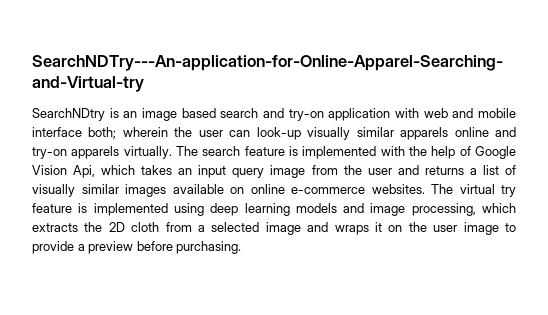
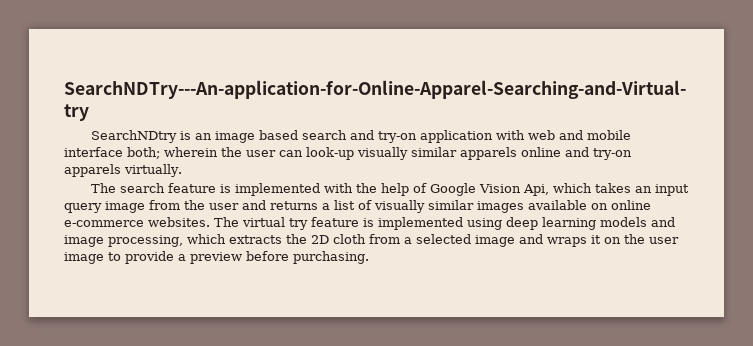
(172, 152) none -> (182, 170) //

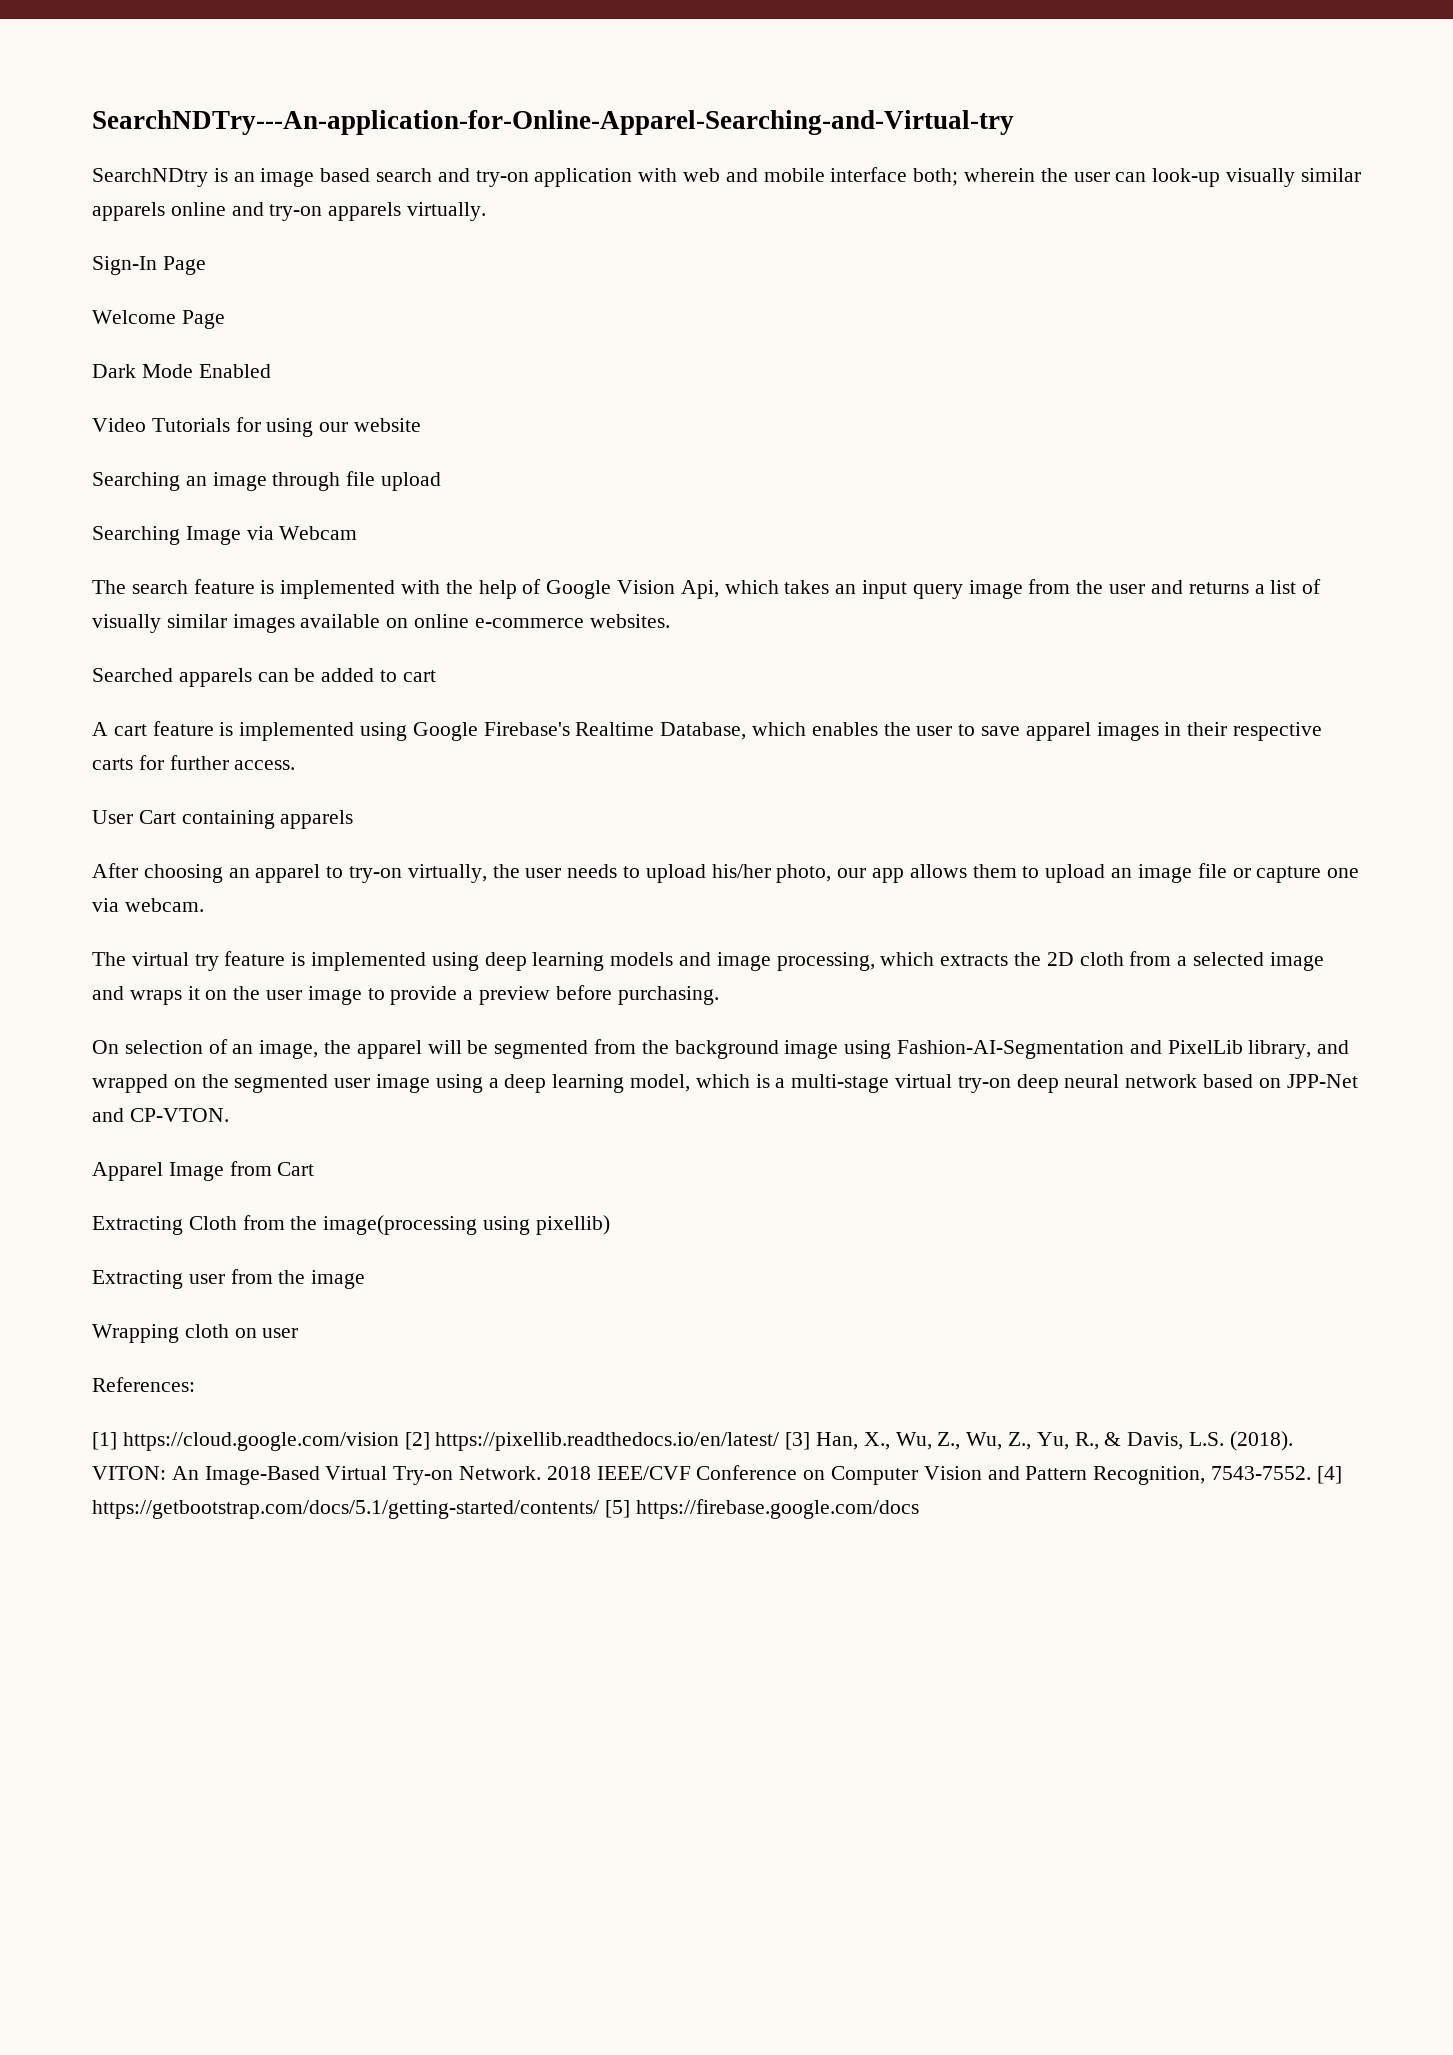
(182, 170) none -> [92,256,206,275] [92,310,225,329] [92,364,271,378] [92,417,422,437] [92,471,442,491] [92,526,358,545] // Sign-In Page // Welcome Page // Dark Mode Enabled // Video Tutorials for using our website // Searching an image through file upload // Searching Image via Webcam
(210, 222) none -> [92,668,436,687] [92,721,1323,741] [92,755,296,770] [92,810,354,829] [92,863,1360,883] [92,898,204,912] // Searched apparels can be added to cart // A cart feature is implemented using Google Firebase's Realtime Database, which enables the user to save apparel images in their respective carts for further access. // User Cart containing apparels // After choosing an apparel to try-on virtually, the user needs to upload his/her photo, our app allows them to upload an image file or capture one via webcam. //
(369, 257) none -> [92,1039,1350,1059] [92,1074,1358,1093] [92,1108,229,1122] [92,1161,315,1181] [92,1215,610,1235] [92,1269,366,1289] [92,1324,299,1343] [92,1377,195,1392] [92,1431,1293,1451] [92,1465,1342,1485] [92,1499,919,1519] // On selection of an image, the apparel will be segmented from the background image using Fashion-AI-Segmentation and PixelLib library, and wrapped on the segmented user image using a deep learning model, which is a multi-stage virtual try-on deep neural network based on JPP-Net and CP-VTON. // Apparel Image from Cart // Extracting Cloth from the image(processing using pixellib) // Extracting user from the image // Wrapping cloth on user // References: // [1] https://cloud.google.com/vision [2] https://pixellib.readthedocs.io/en/latest/ [3] Han, X., Wu, Z., Wu, Z., Yu, R., & Davis, L.S. (2018). VITON: An Image-Based Virtual Try-on Network. 2018 IEEE/CVF Conference on Computer Vision and Pattern Recognition, 7543-7552. [4] https://getbootstrap.com/docs/5.1/getting-started/contents/ [5] https://firebase.google.com/docs

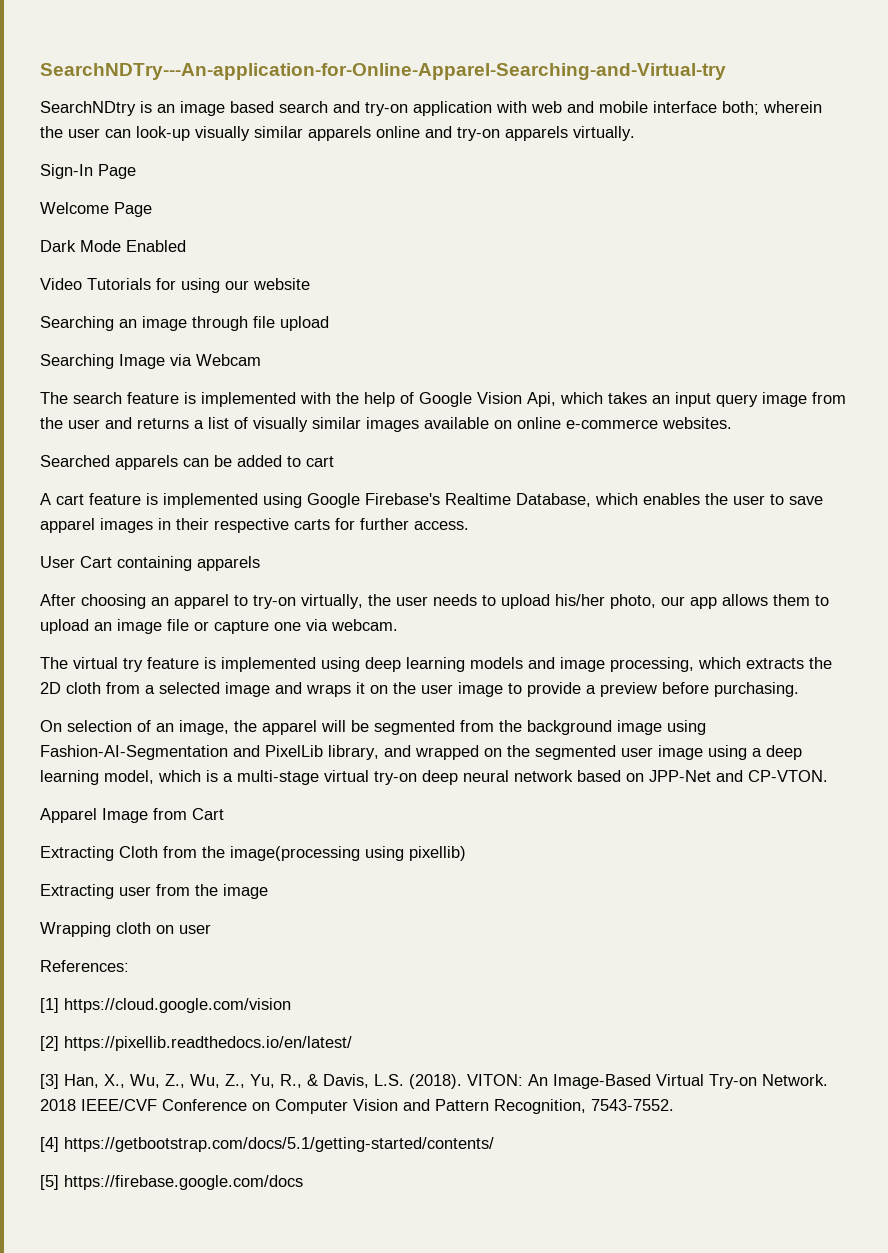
(399, 1441) none -> (291, 1005) //
(780, 1441) none -> (352, 1043) //
(1312, 1473) none -> (674, 1105) //
(599, 1509) none -> (494, 1144) //

